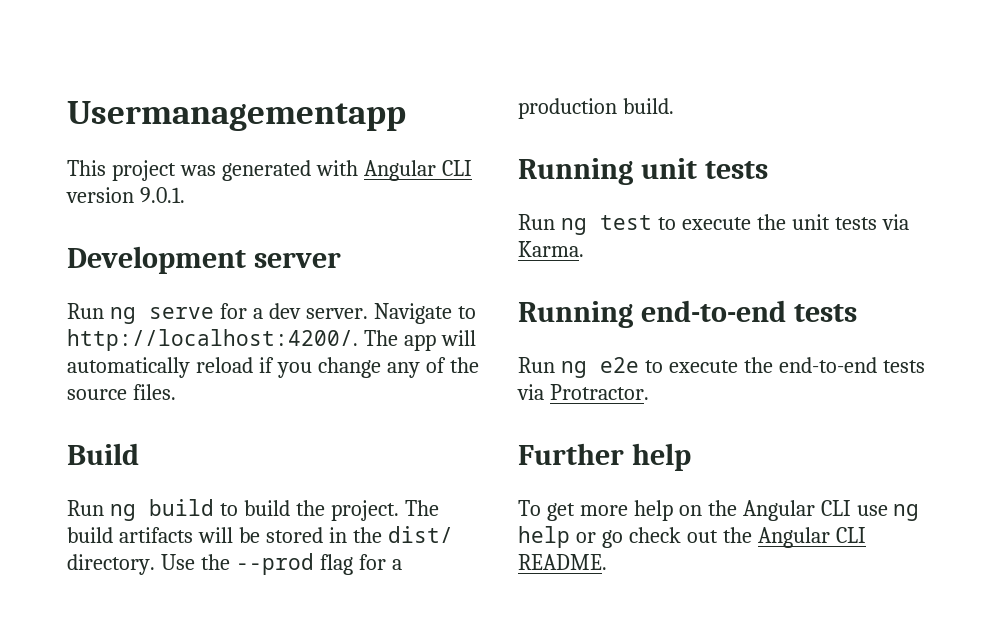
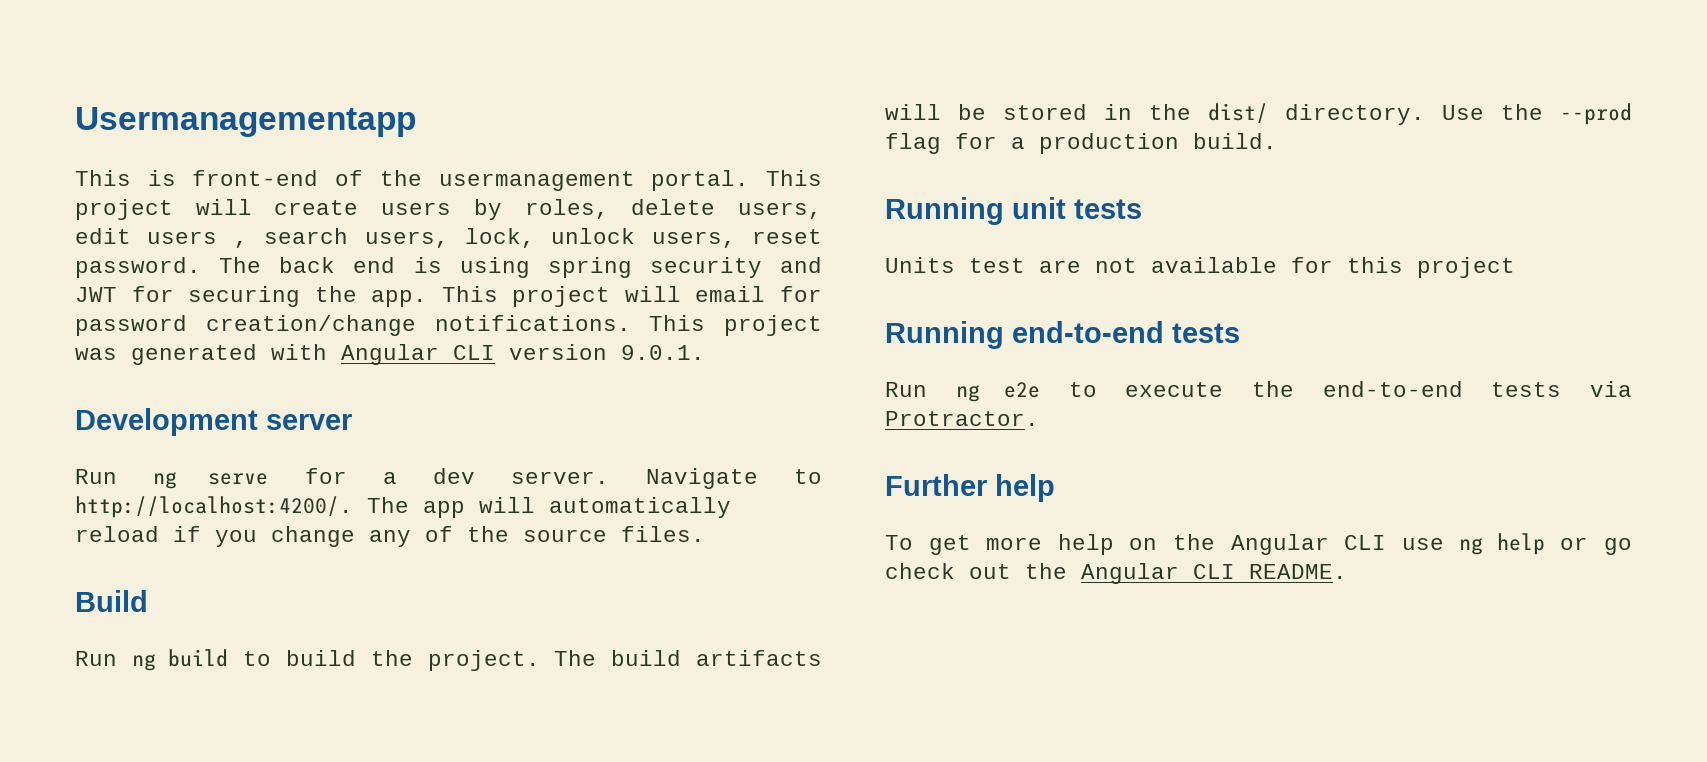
(106, 168) none -> [147,170,822,191] [75,199,822,220] [75,228,822,248] [75,257,822,278] [75,286,822,307] [75,315,706,336] is front-end of the usermanagement portal. This project will create users by roles, delete users, edit users , search users, lock, unlock users, reset password. The back end is using spring security and JWT for securing the app. This project will email for password creation/change notifications. This
[518,214,909,235] [518,241,584,257] Run ng test to execute the unit tests via Karma. -> [885,257,1515,278] Units test are not available for this project

